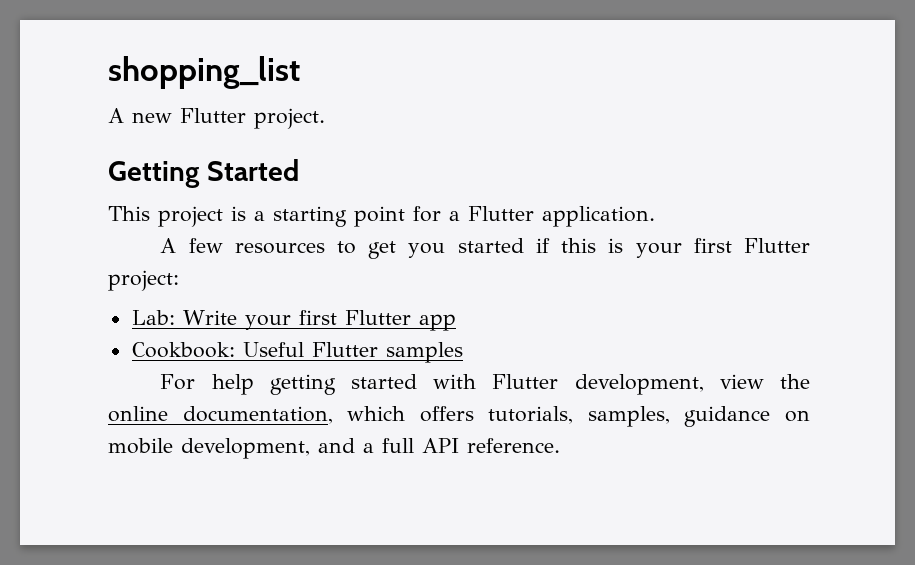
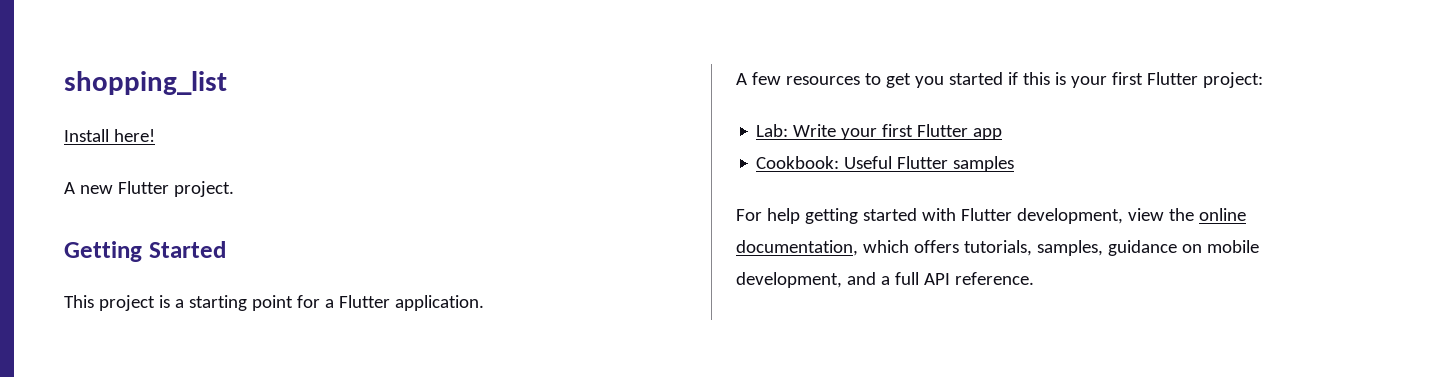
(300, 72) none -> [64,129,155,142] // Install here!

